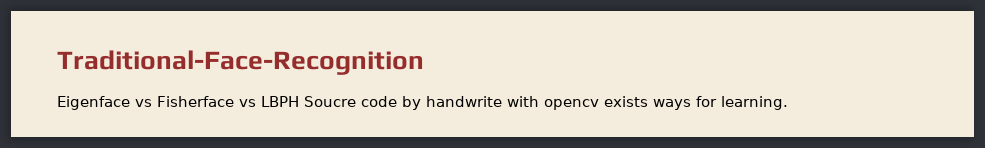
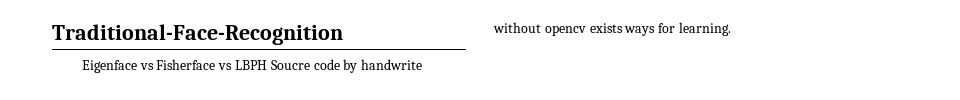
[506,96,539,107] with -> [493,22,541,33] without

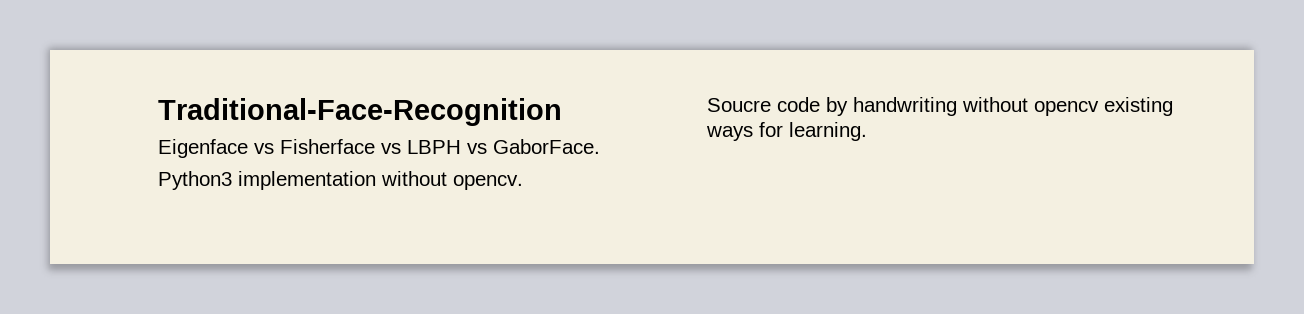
(267, 65) none -> [467,139,600,154] [158,171,523,190] vs GaborFace. // Python3 implementation without opencv. //
[361,59,423,70] handwrite -> [853,97,957,116] handwriting
[589,23,623,33] exists -> [1104,97,1173,116] existing

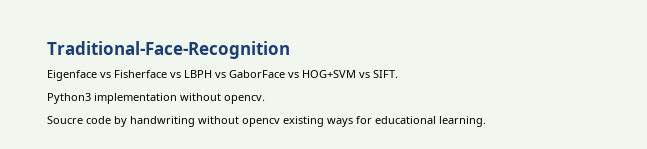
[493,139,600,154] GaborFace. -> [229,70,398,78] GaborFace vs HOG+SVM vs SIFT.
(783, 129) none -> [375,116,436,124] educational

